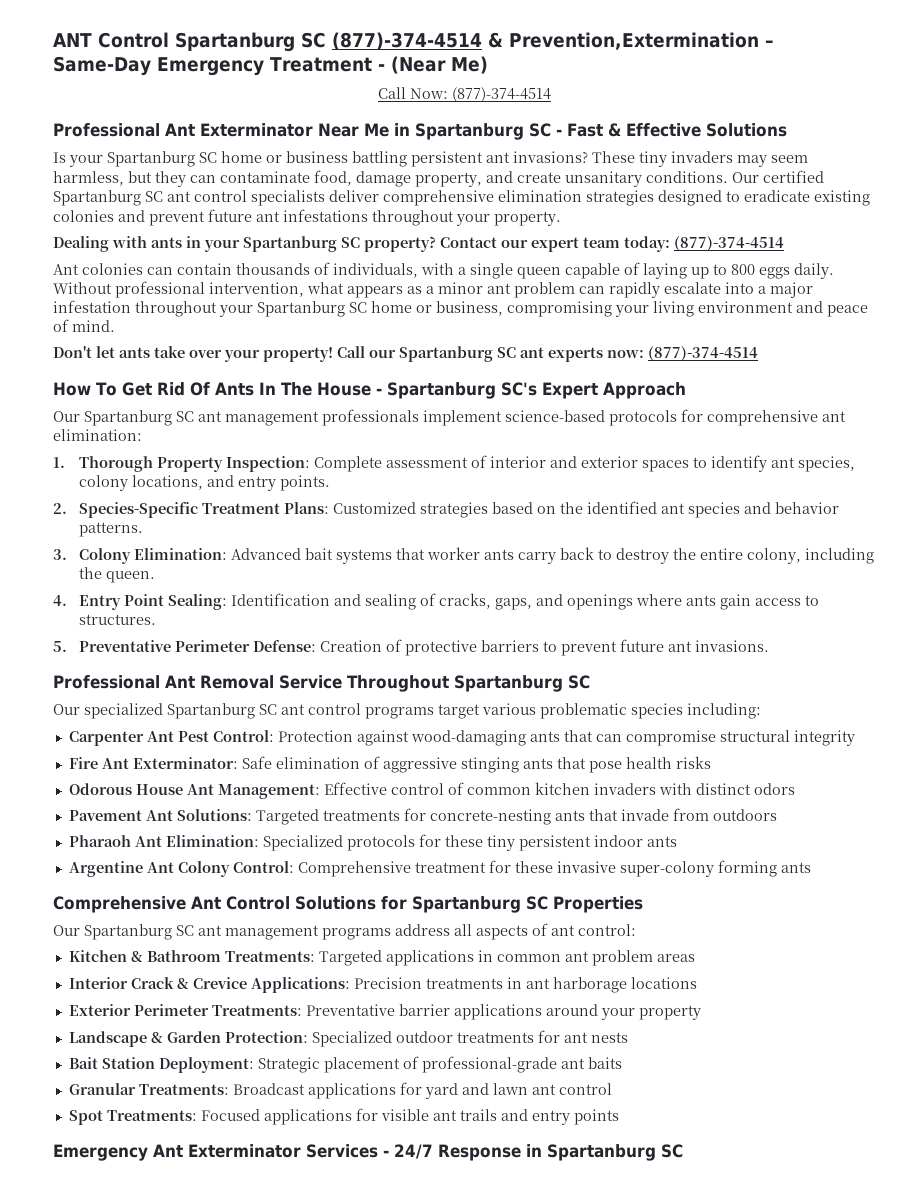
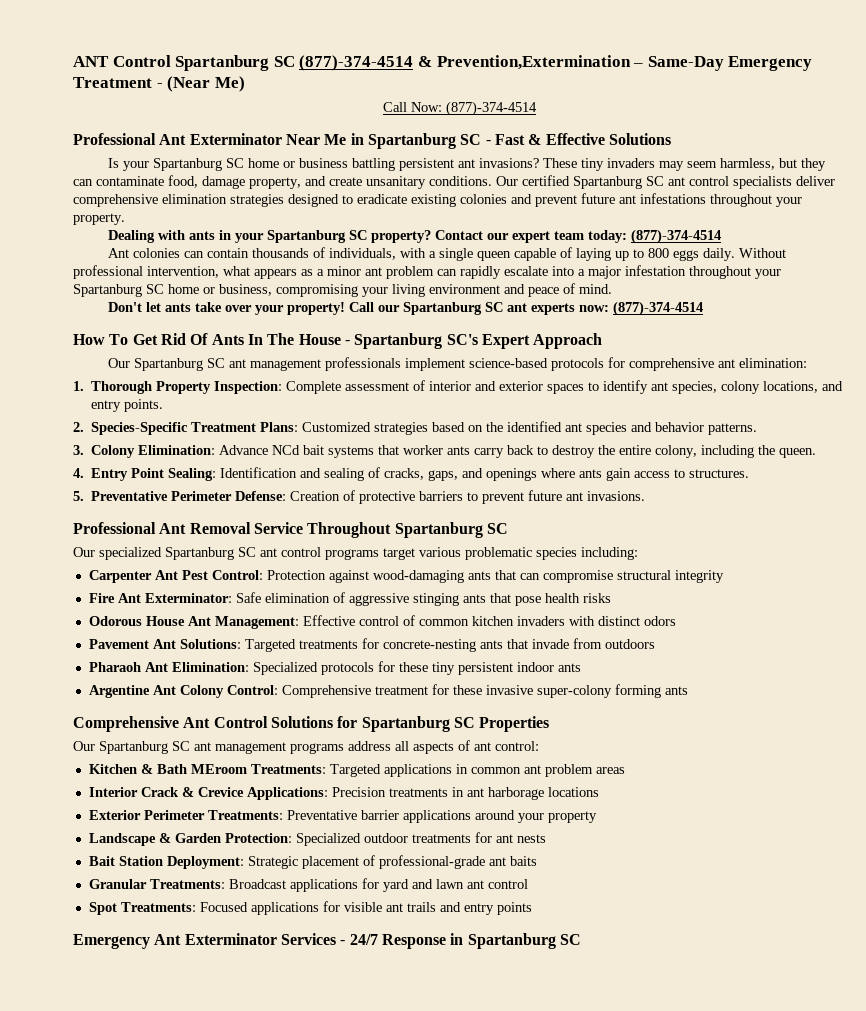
[231,548,302,560] Advanced -> [219,445,301,455] Advance NCd
[146,950,221,962] Bathroom -> [156,764,247,774] Bath MEroom

